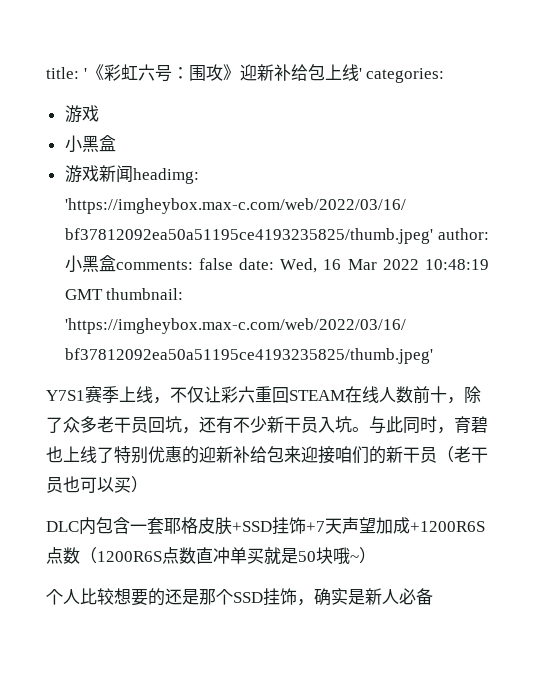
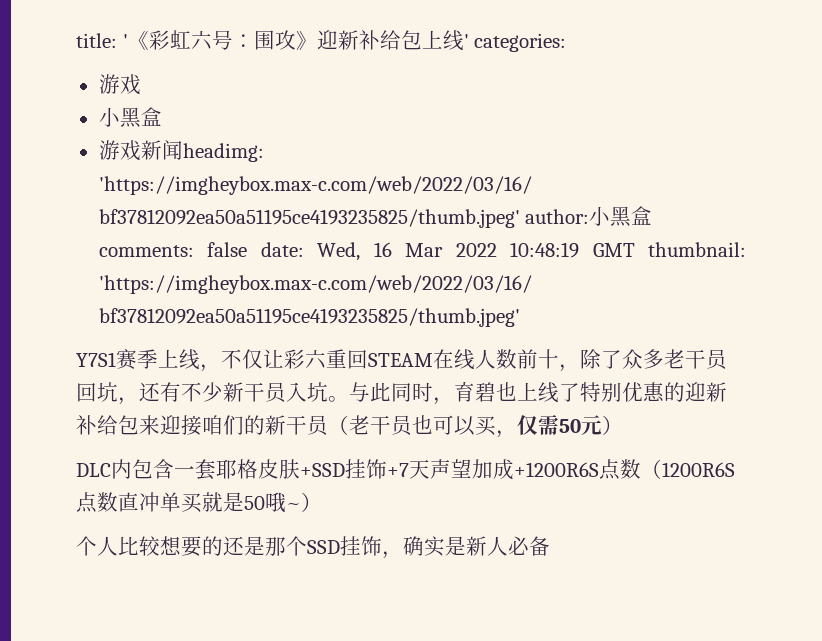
(131, 485) none -> [496,414,602,438] ，仅需50元
[316,547,333,564] 块 -> (265, 503) none

